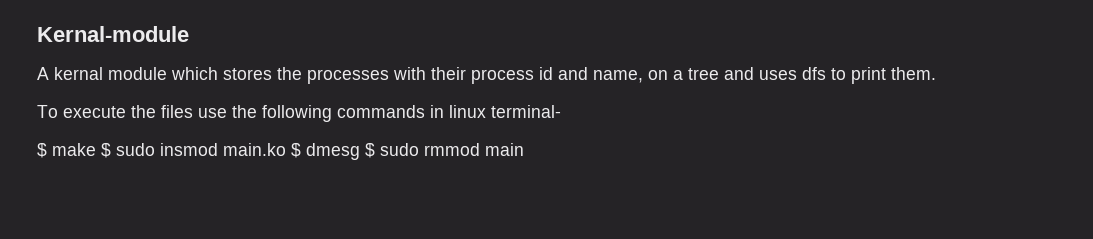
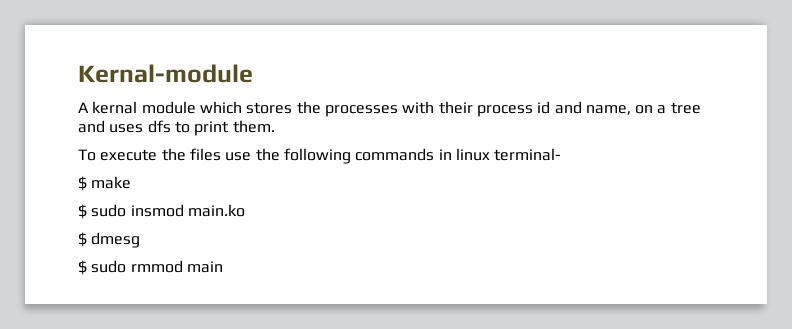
(96, 149) none -> (132, 182) //
(286, 149) none -> (245, 210) //
(360, 151) none -> (141, 240) //

